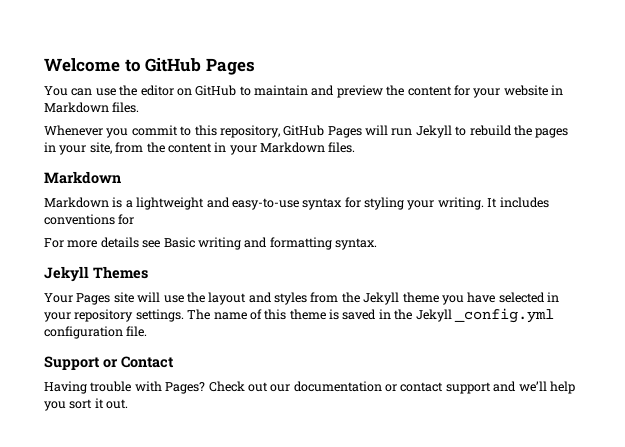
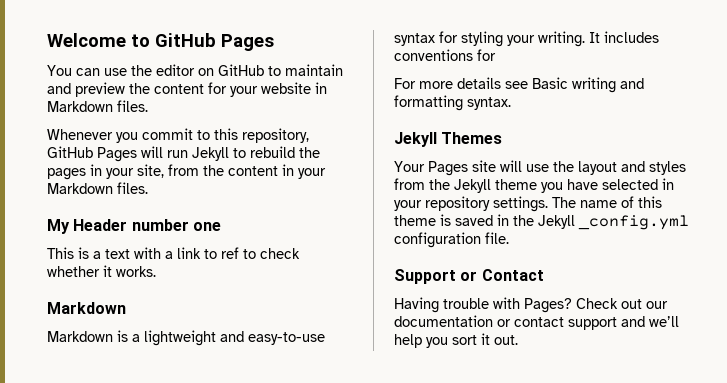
(356, 147) none -> [47,219,221,234] [47,247,300,259] [47,265,156,277] // My Header number one // This is a text with a link to ref to check whether it works.

